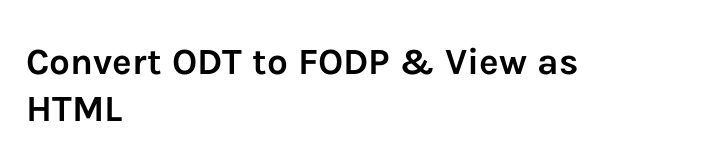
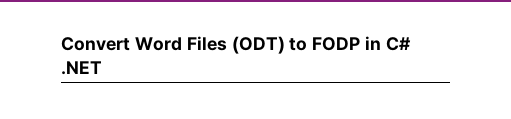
[171,47,579,75] [26,97,122,121] ODT to FODP & View as HTML -> [134,36,412,54] [61,61,102,75] Word Files (ODT) to FODP in C# .NET

